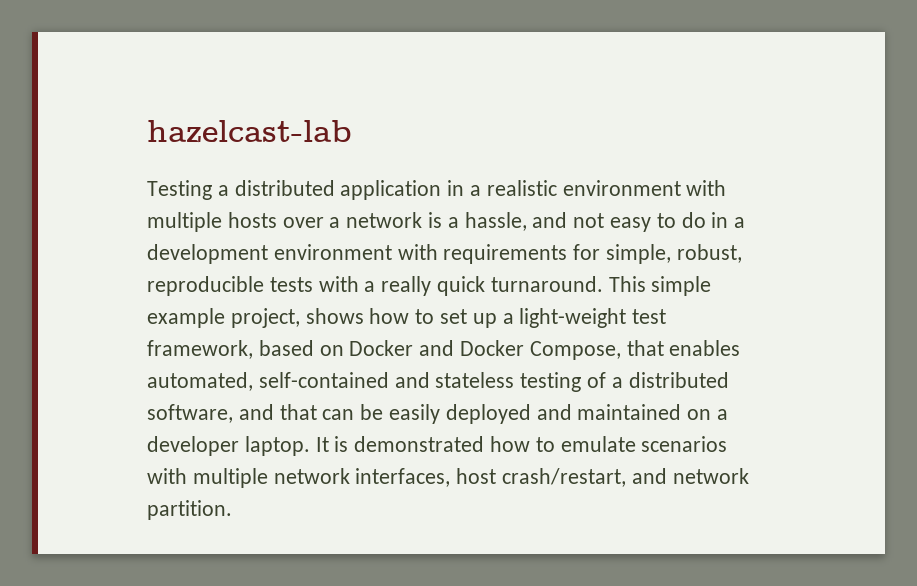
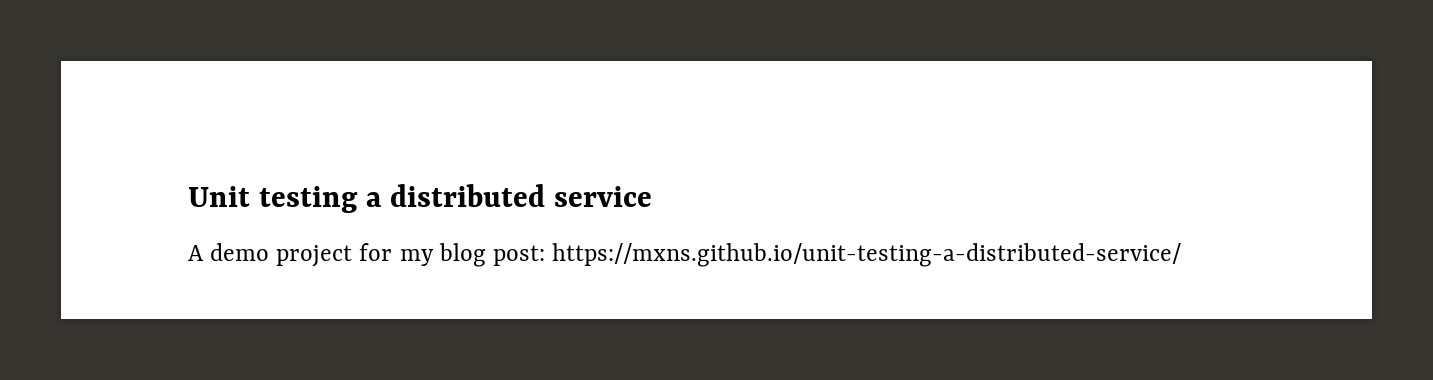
[147,120,352,144] [147,180,727,200] [147,212,746,232] [147,244,742,264] [147,276,712,296] [147,308,667,328] [147,340,741,360] [147,372,729,392] [147,404,729,424] [147,436,728,456] [147,468,749,488] [147,500,232,520] hazelcast-lab // Testing a distributed application in a realistic environment with multiple hosts over a network is a hassle, and not easy to do in a development environment with requirements for simple, robust, reproducible tests with a really quick turnaround. This simple example project, shows how to set up a light-weight test framework, based on Docker and Docker Compose, that enables automated, self-contained and stateless testing of a distributed software, and that can be easily deployed and maintained on a developer laptop. It is demonstrated how to emulate scenarios with multiple network interfaces, host crash/restart, and network partition. -> [188,184,653,213] [188,243,1182,267] Unit testing a distributed service // A demo project for my blog post: https://mxns.github.io/unit-testing-a-distributed-service/

